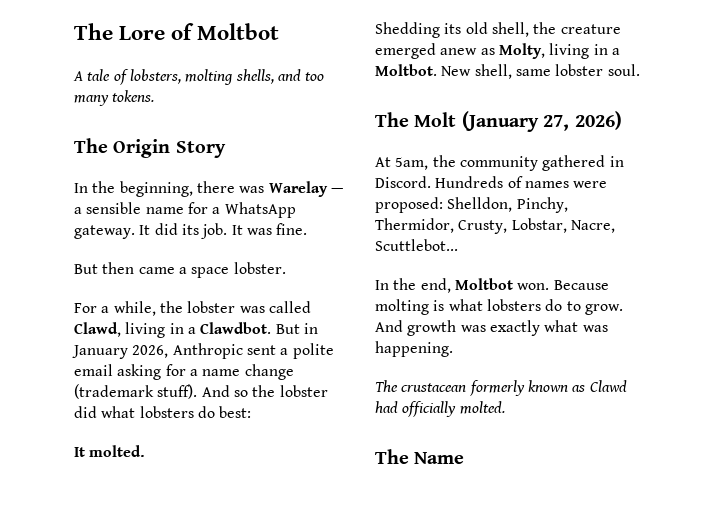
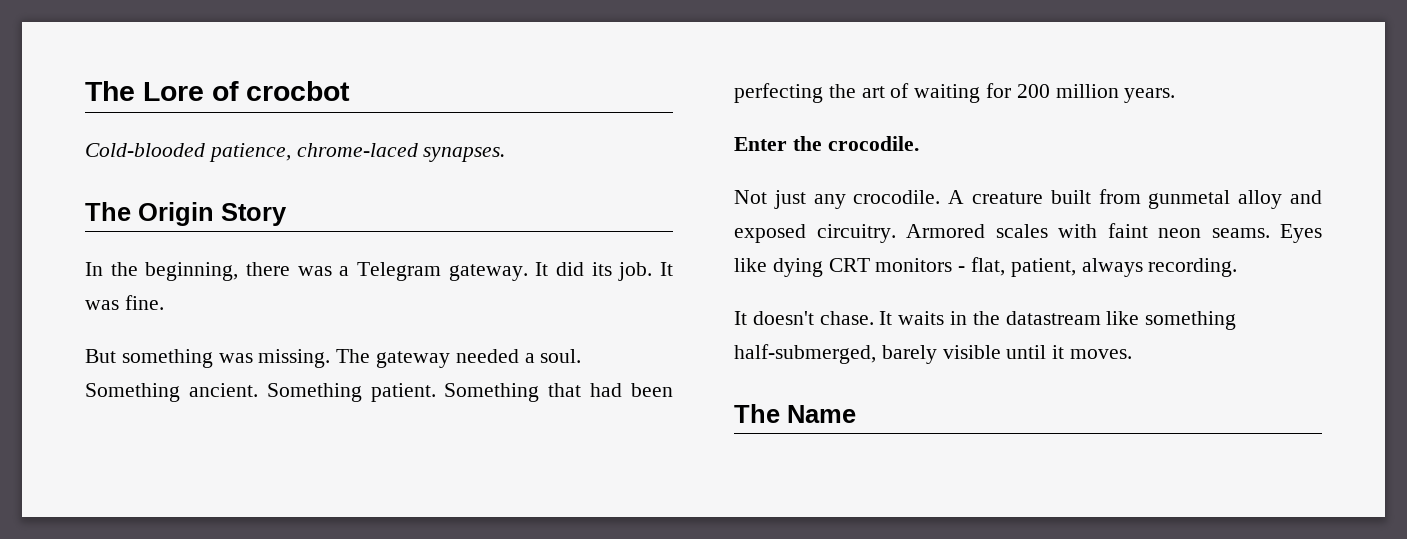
[197,23,280,40] [73,69,325,85] [74,90,155,106] Moltbot // A tale of lobsters, molting shells, and too many tokens. -> [246,81,350,101] [85,143,506,162] crocbot // Cold-blooded patience, chrome-laced synapses.
[268,181,343,197] [74,202,296,218] Warelay — a sensible name for a WhatsApp -> [339,262,441,281] a Telegram
[102,262,286,278] [74,301,311,316] [74,322,318,338] [72,343,334,359] [74,364,294,380] [74,384,328,399] [74,406,252,418] [74,445,146,457] [375,22,621,38] [375,43,620,59] [375,64,640,79] [375,111,622,132] [375,155,624,171] [375,176,608,188] [375,197,568,213] [375,218,615,234] [375,239,458,251] [375,278,609,293] [375,299,623,315] [375,320,608,336] [375,341,453,357] [375,380,627,396] [375,401,505,417] then came a space lobster. // For a while, the lobster was called Clawd, living in a Clawdbot. But in January 2026, Anthropic sent a polite email asking for a name change (trademark stuff). And so the lobster did what lobsters do best: // It molted. // Shedding its old shell, the creature emerged anew as Molty, living in a Moltbot. New shell, same lobster soul. // The Molt (January 27, 2026) // At 5am, the community gathered in Discord. Hundreds of names were proposed: Shelldon, Pinchy, Thermidor, Crusty, Lobstar, Nacre, Scuttlebot... // In the end, Moltbot won. Because molting is what lobsters do to grow. And growth was exactly what was happening. // The crustacean formerly known as Clawd had officially molted. -> [121,349,582,368] [85,383,673,402] [734,83,1176,103] [734,136,919,151] [734,189,1322,209] [734,223,1322,243] [734,257,1238,277] [734,311,1237,330] [734,344,1133,364] something was missing. The gateway needed a soul. Something ancient. Something patient. Something that had been perfecting the art of waiting for 200 million years. // Enter the crocodile. // Not just any crocodile. A creature built from gunmetal alloy and exposed circuitry. Armored scales with faint neon seams. Eyes like dying CRT monitors - flat, patient, always recording. // It doesn't chase. It waits in the datastream like something half-submerged, barely visible until it moves.

